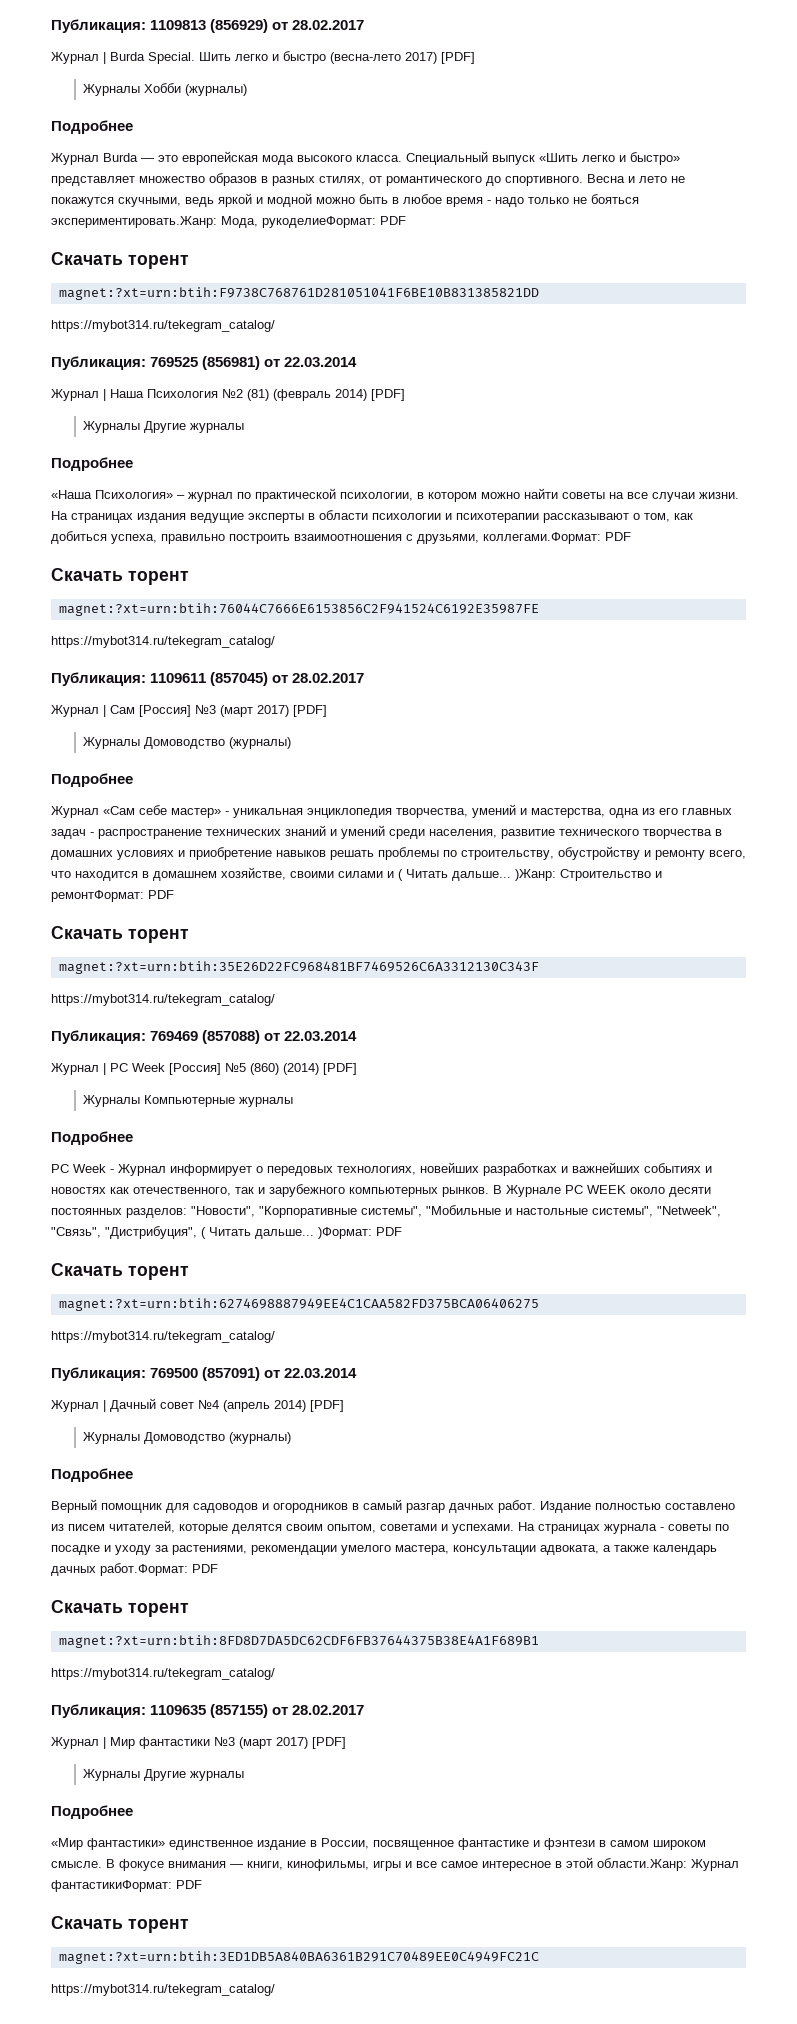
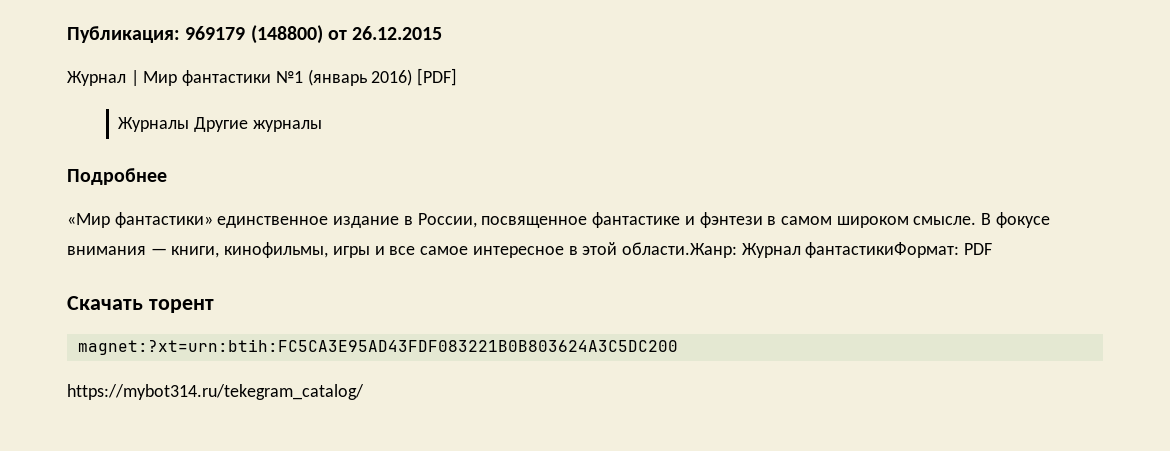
[51,19,365,33] [51,51,475,64] [83,83,248,96] [51,120,133,134] [51,151,680,165] [51,173,685,186] [51,193,639,207] [51,216,406,228] [51,252,189,269] [58,287,539,300] [51,320,275,332] [51,356,358,370] [51,388,405,401] [83,421,245,433] [51,457,133,471] [51,488,739,502] [51,510,693,523] [51,531,631,544] [51,568,189,585] [58,603,539,616] [51,636,275,648] [51,672,365,686] [51,704,327,717] [83,737,292,749] [51,773,133,787] [51,804,732,818] [51,825,722,839] [51,846,746,860] [51,867,662,881] [51,890,174,902] [51,926,189,943] [58,961,539,974] [51,994,275,1006] [51,1030,358,1044] [51,1062,357,1075] [83,1095,294,1107] [51,1131,133,1145] [51,1162,712,1176] [51,1184,711,1197] [51,1205,721,1218] [51,1226,402,1239] [51,1263,189,1280] [58,1298,539,1311] [51,1331,275,1343] [51,1367,358,1381] [51,1398,344,1412] [83,1432,292,1444] [51,1468,133,1482] [51,1499,735,1513] [51,1520,729,1534] [51,1545,717,1555] [51,1563,218,1576] [51,1600,189,1617] [58,1635,539,1648] [51,1668,275,1680] [51,1704,365,1718] Публикация: 1109813 (856929) от 28.02.2017 // Журнал | Burda Special. Шить легко и быстро (весна-лето 2017) [PDF] // Журналы Хобби (журналы) // Подробнее // Журнал Burda — это европейская мода высокого класса. Специальный выпуск «Шить легко и быстро» представляет множество образов в разных стилях, от романтического до спортивного. Весна и лето не покажутся скучными, ведь яркой и модной можно быть в любое время - надо только не бояться экспериментировать.Жанр: Мода, рукоделиеФормат: PDF // Скачать торент // magnet:?xt=urn:btih:F9738C768761D281051041F6BE10B831385821DD // https://mybot314.ru/tekegram_catalog/ // Публикация: 769525 (856981) от 22.03.2014 // Журнал | Наша Психология №2 (81) (февраль 2014) [PDF] // Журналы Другие журналы // Подробнее // «Наша Психология» – журнал по практической психологии, в котором можно найти советы на все случаи жизни. На страницах издания ведущие эксперты в области психологии и психотерапии рассказывают о том, как добиться успеха, правильно построить взаимоотношения с друзьями, коллегами.Формат: PDF // Скачать торент // magnet:?xt=urn:btih:76044C7666E6153856C2F941524C6192E35987FE // https://mybot314.ru/tekegram_catalog/ // Публикация: 1109611 (857045) от 28.02.2017 // Журнал | Сам [Россия] №3 (март 2017) [PDF] // Журналы Домоводство (журналы) // Подробнее // Журнал «Сам себе мастер» - уникальная энциклопедия творчества, умений и мастерства, одна из его главных задач - распространение технических знаний и умений среди населения, развитие технического творчества в домашних условиях и приобретение навыков решать проблемы по строительству, обустройству и ремонту всего, что находится в домашнем хозяйстве, своими силами и ( Читать дальше... )Жанр: Строительство и ремонтФормат: PDF // Скачать торент // magnet:?xt=urn:btih:35E26D22FC968481BF7469526C6A3312130C343F // https://mybot314.ru/tekegram_catalog/ // Публикация: 769469 (857088) от 22.03.2014 // Журнал | PC Week [Россия] №5 (860) (2014) [PDF] // Журналы Компьютерные журналы // Подробнее // PC Week - Журнал информирует о передовых технологиях, новейших разработках и важнейших событиях и новостях как отечественного, так и зарубежного компьютерных рынков. В Журнале PC WEEK около десяти постоянных разделов: "Новости", "Корпоративные системы", "Мобильные и настольные системы", "Netweek", "Связь", "Дистрибуция", ( Читать дальше... )Формат: PDF // Скачать торент // magnet:?xt=urn:btih:6274698887949EE4C1CAA582FD375BCA06406275 // https://mybot314.ru/tekegram_catalog/ // Публикация: 769500 (857091) от 22.03.2014 // Журнал | Дачный совет №4 (апрель 2014) [PDF] // Журналы Домоводство (журналы) // Подробнее // Верный помощник для садоводов и огородников в самый разгар дачных работ. Издание полностью составлено из писем читателей, которые делятся своим опытом, советами и успехами. На страницах журнала - советы по посадке и уходу за растениями, рекомендации умелого мастера, консультации адвоката, а также календарь дачных работ.Формат: PDF // Скачать торент // magnet:?xt=urn:btih:8FD8D7DA5DC62CDF6FB37644375B38E4A1F689B1 // https://mybot314.ru/tekegram_catalog/ // Публикация: 1109635 (857155) от 28.02.2017 -> [67,25,443,44] Публикация: 969179 (148800) от 26.12.2015
[214,1736,308,1749] №3 (март 2017) -> [275,69,413,86] №1 (январь 2016)
[58,1951,539,1964] magnet:?xt=urn:btih:3ED1DB5A840BA6361B291C70489EE0C4949FC21C -> [77,339,678,355] magnet:?xt=urn:btih:FC5CA3E95AD43FDF083221B0B803624A3C5DC200

